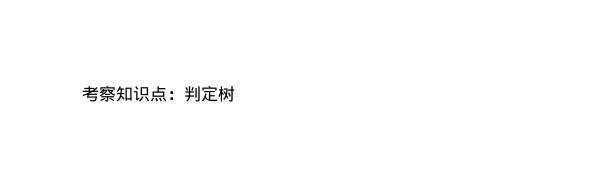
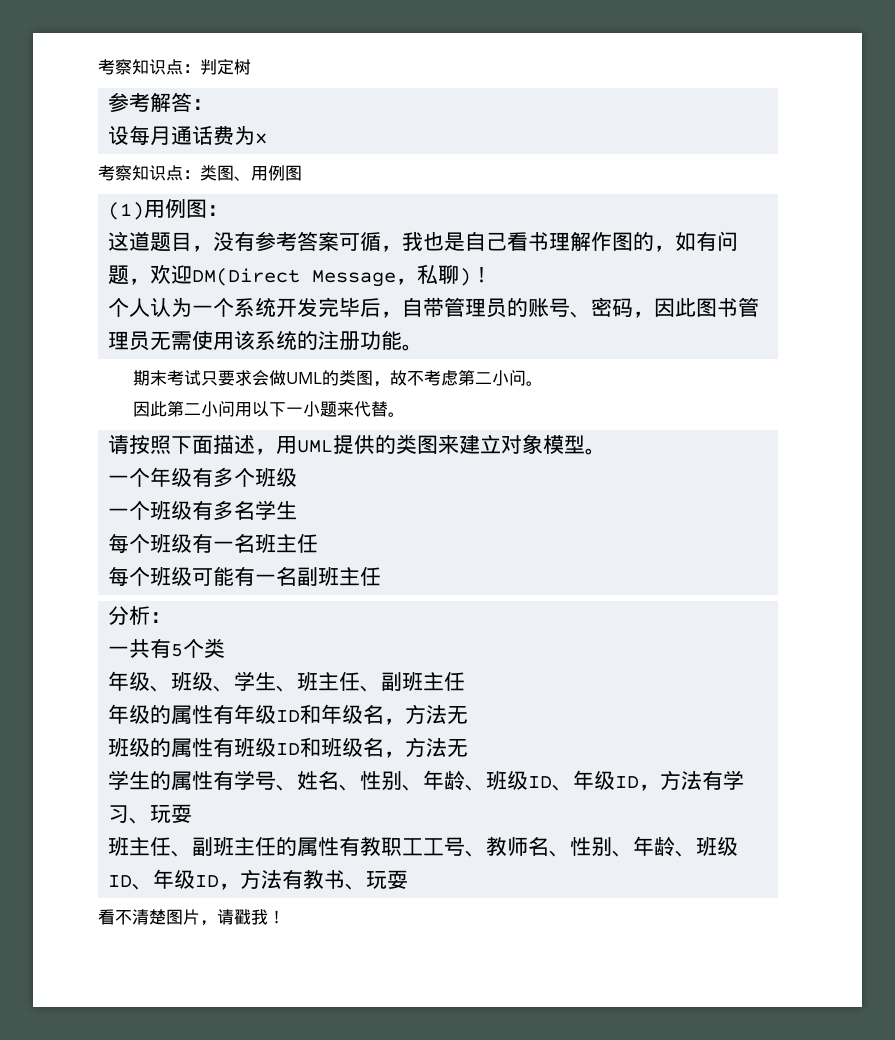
(235, 94) none -> [108,92,214,112] [108,125,268,146] [98,165,302,181] [108,199,229,220] [108,231,739,252] [108,264,493,287] [108,297,760,318] [108,330,424,351] [133,370,544,387] [133,401,406,417] [108,434,607,455] [108,467,298,487] [108,500,298,520] [108,533,319,554] [108,566,382,587] [108,606,172,625] [108,638,226,658] [108,671,466,692] [108,704,469,725] [108,737,469,758] [108,770,745,791] [108,804,193,824] [108,836,739,857] [108,869,409,890] [98,909,285,926] // 参考解答： // 设每月通话费为x // 考察知识点：类图、用例图 // (1)用例图： // 这道题目，没有参考答案可循，我也是自己看书理解作图的，如有问题，欢迎DM(Direct Message，私聊)！ // 个人认为一个系统开发完毕后，自带管理员的账号、密码，因此图书管理员无需使用该系统的注册功能。 // 期末考试只要求会做UML的类图，故不考虑第二小问。 // 因此第二小问用以下一小题来代替。 // 请按照下面描述，用UML提供的类图来建立对象模型。 // 一个年级有多个班级 // 一个班级有多名学生 // 每个班级有一名班主任 // 每个班级可能有一名副班主任 // 分析： // 一共有5个类 // 年级、班级、学生、班主任、副班主任 // 年级的属性有年级ID和年级名，方法无 // 班级的属性有班级ID和班级名，方法无 // 学生的属性有学号、姓名、性别、年龄、班级ID、年级ID，方法有学习、玩耍 // 班主任、副班主任的属性有教职工工号、教师名、性别、年龄、班级ID、年级ID，方法有教书、玩耍 // 看不清楚图片，请戳我！

